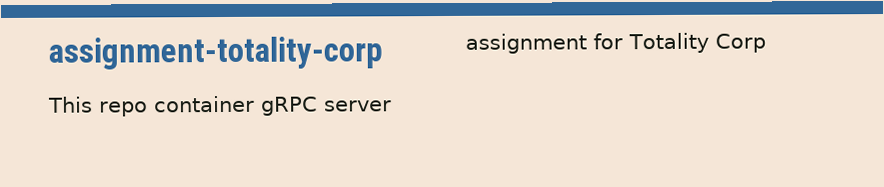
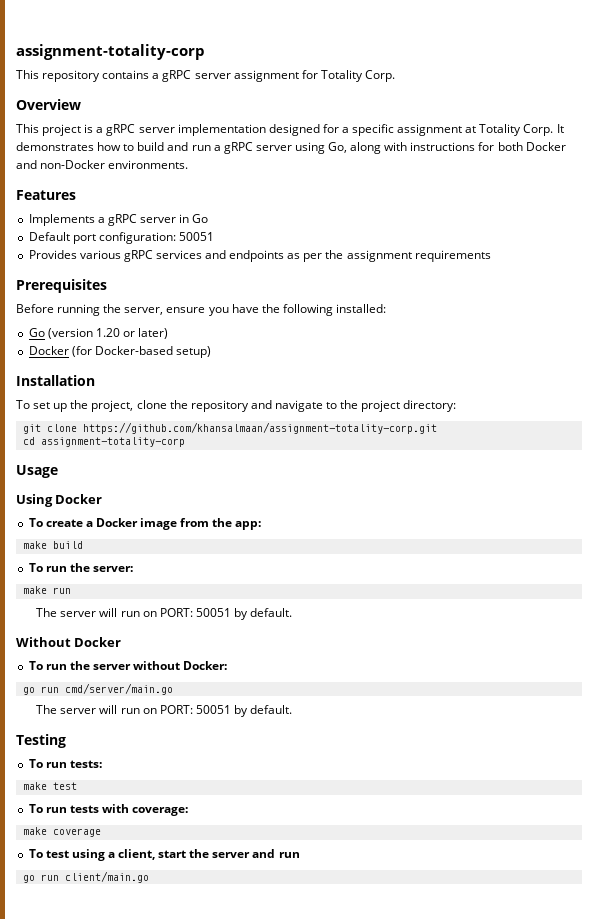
[99,95,255,117] repo container -> [42,70,160,82] repository contains a
[714,33,766,53] Corp -> [364,70,395,82] [16,99,81,110] [16,124,564,136] [16,142,566,154] [16,160,189,169] [16,190,76,200] [28,214,209,226] [28,232,214,244] [28,250,491,262] [16,279,107,293] [16,304,386,316] [28,328,169,339] [28,346,211,358] [16,375,95,386] [16,400,457,412] [22,422,437,434] [22,437,185,447] [16,465,58,478] [16,494,103,507] [28,518,262,530] [22,541,83,549] [28,563,133,572] [22,586,71,594] [36,608,293,620] [16,637,122,647] [28,661,228,670] [22,683,173,695] [36,705,293,717] [16,734,66,748] [28,759,102,768] [22,782,77,790] [28,804,189,816] [22,827,101,837] [28,849,300,861] [22,871,149,883] Corp. // Overview // This project is a gRPC server implementation designed for a specific assignment at Totality Corp. It demonstrates how to build and run a gRPC server using Go, along with instructions for both Docker and non-Docker environments. // Features // Implements a gRPC server in Go // Default port configuration: 50051 // Provides various gRPC services and endpoints as per the assignment requirements // Prerequisites // Before running the server, ensure you have the following installed: // Go (version 1.20 or later) // Docker (for Docker-based setup) // Installation // To set up the project, clone the repository and navigate to the project directory: // git clone https://github.com/khansalmaan/assignment-totality-corp.git // cd assignment-totality-corp // Usage // Using Docker // To create a Docker image from the app: // make build // To run the server: // make run // The server will run on PORT: 50051 by default. // Without Docker // To run the server without Docker: // go run cmd/server/main.go // The server will run on PORT: 50051 by default. // Testing // To run tests: // make test // To run tests with coverage: // make coverage // To test using a client, start the server and run // go run client/main.go

